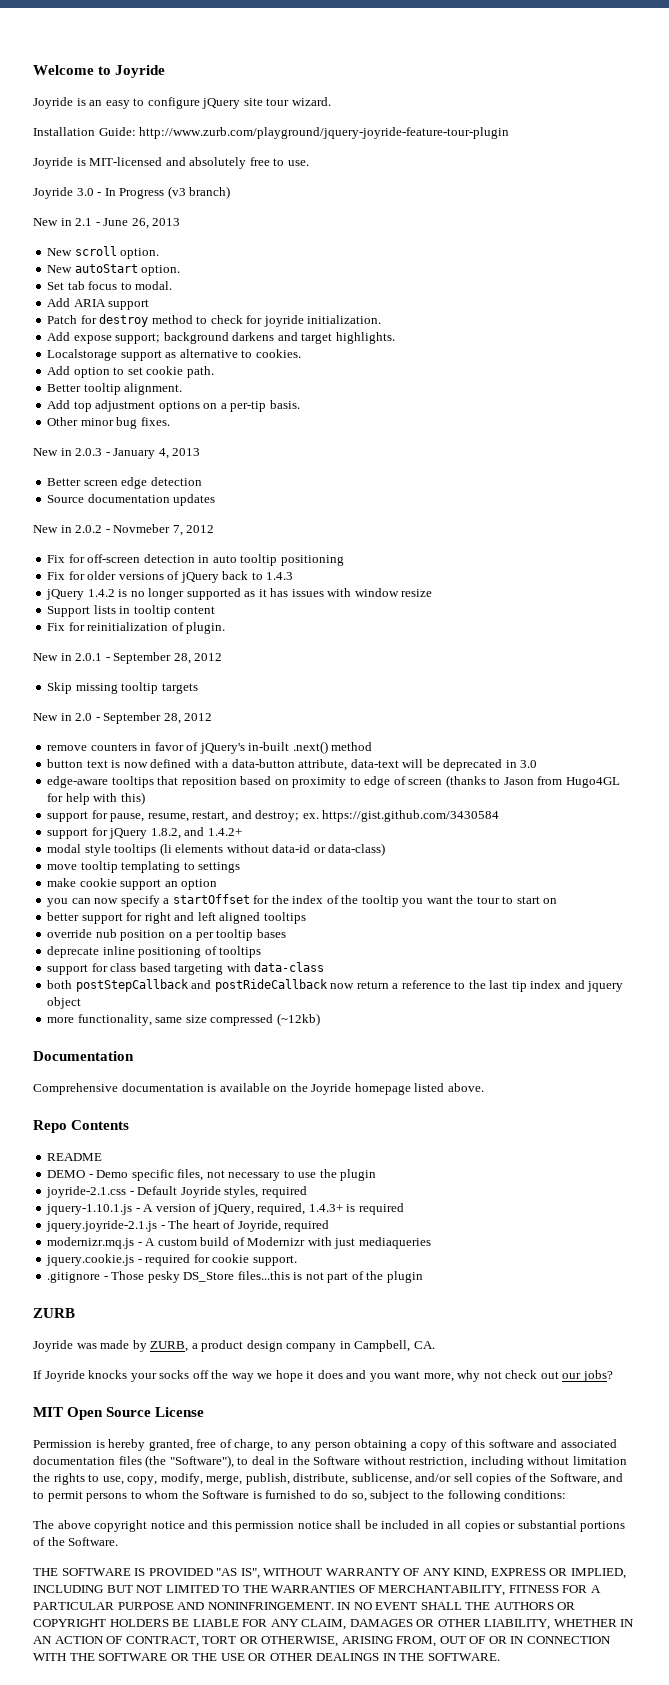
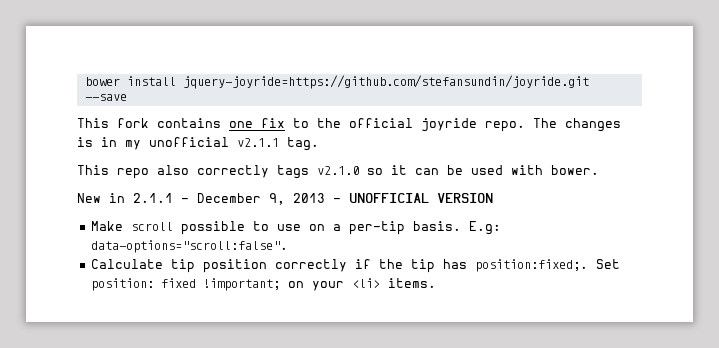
[33,65,166,78] [33,97,331,109] [33,127,510,139] [33,157,309,169] [33,186,231,199] [33,218,181,229] [47,246,160,259] [47,264,181,276] [47,281,173,290] [47,298,150,310] [47,314,382,327] [47,332,395,344] [47,349,301,361] [47,366,214,378] [47,383,183,395] [47,400,300,412] [47,417,170,429] [33,448,201,459] [47,477,202,489] [47,494,216,506] [33,524,215,536] [47,554,344,566] [47,571,294,583] [46,588,433,600] [47,605,216,617] [47,622,226,634] [33,652,223,664] [47,682,198,694] [33,712,213,724] [47,741,373,754] [47,759,538,771] [47,775,620,788] [47,792,145,805] [47,810,500,822] [47,827,242,839] [47,843,386,856] [47,861,241,873] [47,878,218,890] [47,894,558,907] [47,912,306,924] [47,929,286,941] [47,946,262,958] [47,962,325,975] [47,979,624,992] [47,997,82,1009] [47,1013,320,1026] [33,1051,134,1061] [33,1083,484,1095] [33,1120,130,1133] [47,1153,103,1161] [47,1169,377,1181] [46,1186,307,1198] [46,1203,404,1215] [46,1220,330,1232] [47,1237,431,1249] [46,1254,297,1266] [47,1271,423,1283] [33,1308,75,1318] [33,1340,435,1352] [33,1370,613,1382] [33,1407,205,1420] [33,1439,617,1451] [33,1455,627,1468] [33,1473,624,1485] [33,1490,567,1502] [33,1520,626,1532] [33,1537,119,1546] [33,1568,626,1579] [33,1585,601,1596] [33,1602,576,1610] [33,1619,635,1630] [33,1636,611,1647] [33,1653,500,1661] Welcome to Joyride // Joyride is an easy to configure jQuery site tour wizard. // Installation Guide: http://www.zurb.com/playground/jquery-joyride-feature-tour-plugin // Joyride is MIT-licensed and absolutely free to use. // Joyride 3.0 - In Progress (v3 branch) // New in 2.1 - June 26, 2013 // New scroll option. // New autoStart option. // Set tab focus to modal. // Add ARIA support // Patch for destroy method to check for joyride initialization. // Add expose support; background darkens and target highlights. // Localstorage support as alternative to cookies. // Add option to set cookie path. // Better tooltip alignment. // Add top adjustment options on a per-tip basis. // Other minor bug fixes. // New in 2.0.3 - January 4, 2013 // Better screen edge detection // Source documentation updates // New in 2.0.2 - Novmeber 7, 2012 // Fix for off-screen detection in auto tooltip positioning // Fix for older versions of jQuery back to 1.4.3 // jQuery 1.4.2 is no longer supported as it has issues with window resize // Support lists in tooltip content // Fix for reinitialization of plugin. // New in 2.0.1 - September 28, 2012 // Skip missing tooltip targets // New in 2.0 - September 28, 2012 // remove counters in favor of jQuery's in-built .next() method // button text is now defined with a data-button attribute, data-text will be deprecated in 3.0 // edge-aware tooltips that reposition based on proximity to edge of screen (thanks to Jason from Hugo4GL for help with this) // support for pause, resume, restart, and destroy; ex. https://gist.github.com/3430584 // support for jQuery 1.8.2, and 1.4.2+ // modal style tooltips (li elements without data-id or data-class) // move tooltip templating to settings // make cookie support an option // you can now specify a startOffset for the index of the tooltip you want the tour to start on // better support for right and left aligned tooltips // override nub position on a per tooltip bases // deprecate inline positioning of tooltips // support for class based targeting with data-class // both postStepCallback and postRideCallback now return a reference to the last tip index and jquery object // more functionality, same size compressed (~12kb) // Documentation // Comprehensive documentation is available on the Joyride homepage listed above. // Repo Contents // README // DEMO - Demo specific files, not necessary to use the plugin // joyride-2.1.css - Default Joyride styles, required // jquery-1.10.1.js - A version of jQuery, required, 1.4.3+ is required // jquery.joyride-2.1.js - The heart of Joyride, required // modernizr.mq.js - A custom build of Modernizr with just mediaqueries // jquery.cookie.js - required for cookie support. // .gitignore - Those pesky DS_Store files...this is not part of the plugin // ZURB // Joyride was made by ZURB, a product design company in Campbell, CA. // If Joyride knocks your socks off the way we hope it does and you want more, why not check out our jobs? // MIT Open Source License // Permission is hereby granted, free of charge, to any person obtaining a copy of this software and associated documentation files (the "Software"), to deal in the Software without restriction, including without limitation the rights to use, copy, modify, merge, publish, distribute, sublicense, and/or sell copies of the Software, and to permit persons to whom the Software is furnished to do so, subject to the following conditions: // The above copyright notice and this permission notice shall be included in all copies or substantial portions of the Software. // THE SOFTWARE IS PROVIDED "AS IS", WITHOUT WARRANTY OF ANY KIND, EXPRESS OR IMPLIED, INCLUDING BUT NOT LIMITED TO THE WARRANTIES OF MERCHANTABILITY, FITNESS FOR A PARTICULAR PURPOSE AND NONINFRINGEMENT. IN NO EVENT SHALL THE AUTHORS OR COPYRIGHT HOLDERS BE LIABLE FOR ANY CLAIM, DAMAGES OR OTHER LIABILITY, WHETHER IN AN ACTION OF CONTRACT, TORT OR OTHERWISE, ARISING FROM, OUT OF OR IN CONNECTION WITH THE SOFTWARE OR THE USE OR OTHER DEALINGS IN THE SOFTWARE. -> [84,75,589,89] [84,94,127,101] [77,118,621,132] [77,137,319,151] [77,165,599,179] [77,193,493,205] [90,221,501,235] [90,240,288,253] [90,259,620,273] [90,278,436,291] bower install jquery-joyride=https://github.com/stefansundin/joyride.git --save // This fork contains one fix to the official joyride repo. The changes is in my unofficial v2.1.1 tag. // This repo also correctly tags v2.1.0 so it can be used with bower. // New in 2.1.1 - December 9, 2013 - UNOFFICIAL VERSION // Make scroll possible to use on a per-tip basis. E.g: data-options="scroll:false". // Calculate tip position correctly if the tip has position:fixed;. Set position: fixed !important; on your <li> items.

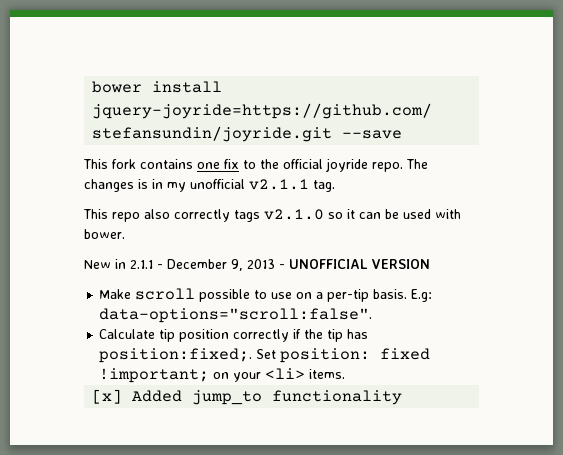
(436, 283) none -> [92,389,403,405] // [x] Added jump_to functionality

